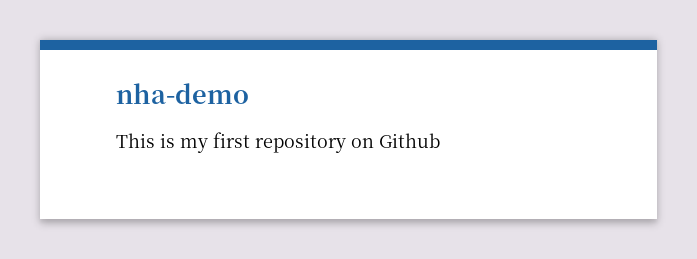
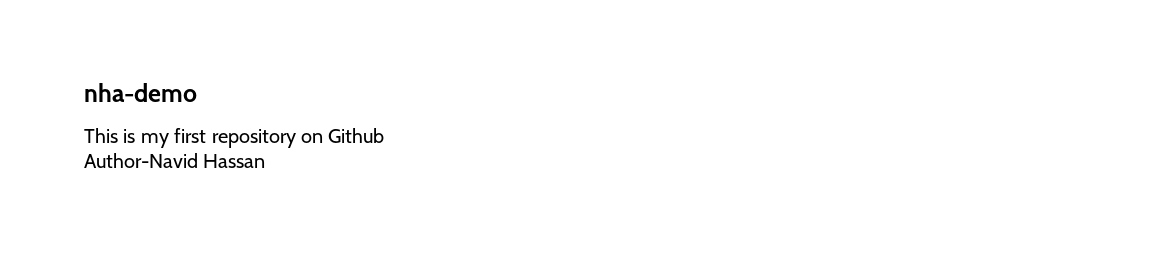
(440, 140) none -> [84,153,266,168] // Author-Navid Hassan

